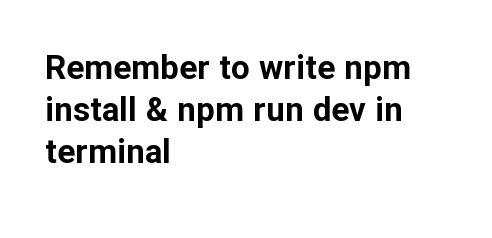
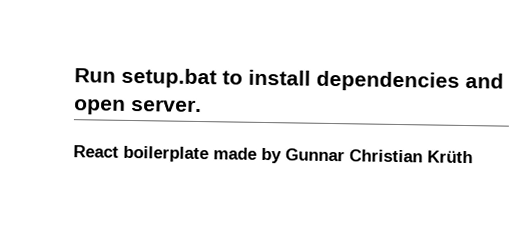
[45,54,411,86] [45,96,403,128] [45,138,171,163] Remember to write npm install & npm run dev in terminal -> [74,67,504,92] [74,98,202,115] [73,145,473,164] Run setup.bat to install dependencies and open server. // React boilerplate made by Gunnar Christian Krüth

